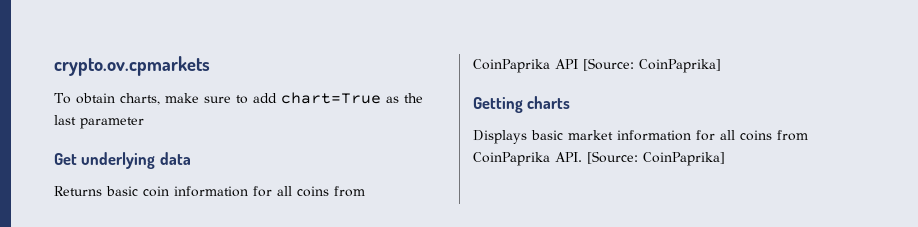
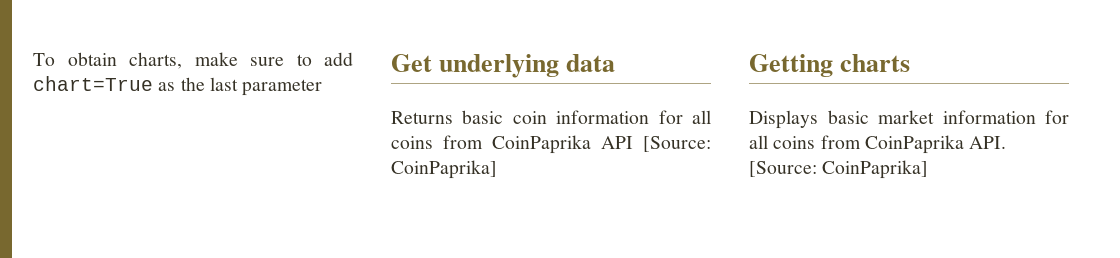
[54,56,210,76] crypto.ov.cpmarkets // -> (33, 59) none

